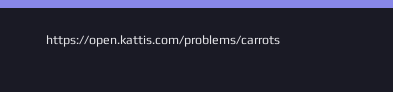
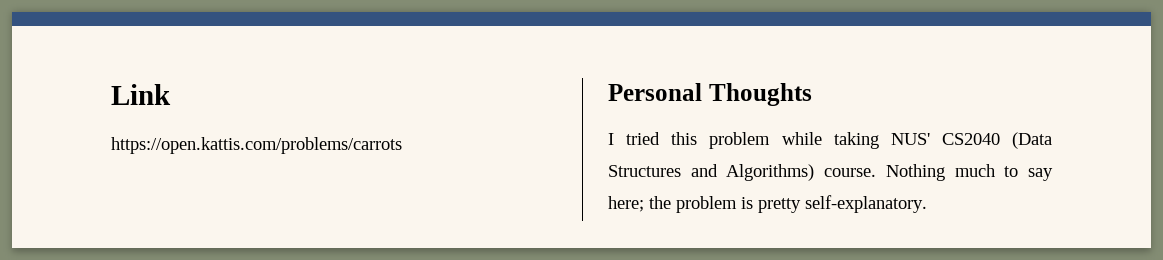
(46, 41) none -> [111,84,171,105] Link //
(280, 41) none -> [608,83,812,106] [608,132,1052,149] [608,164,1053,181] [608,195,927,213] // Personal Thoughts // I tried this problem while taking NUS' CS2040 (Data Structures and Algorithms) course. Nothing much to say here; the problem is pretty self-explanatory.

